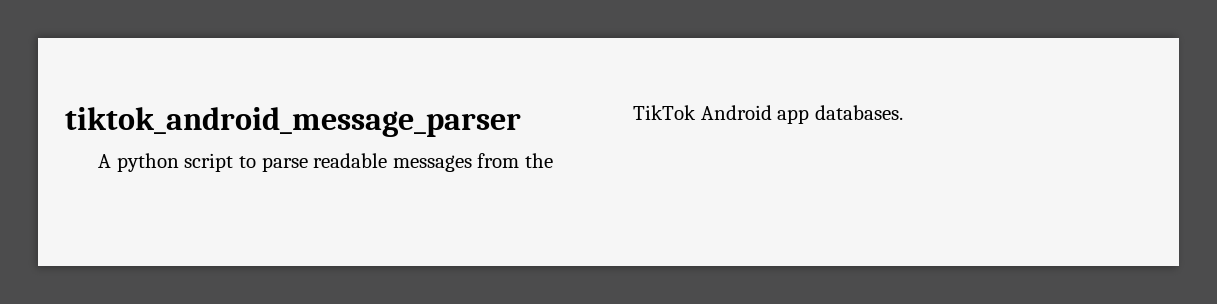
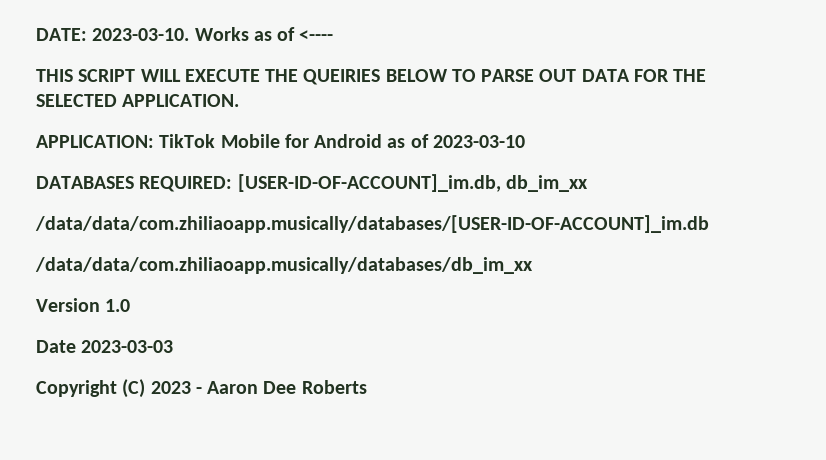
[65,107,521,137] [98,153,553,172] [633,105,903,124] tiktok_android_message_parser // A python script to parse readable messages from the TikTok Android app databases. -> [36,27,334,41] [36,69,707,85] [36,94,240,107] [36,134,525,148] [36,174,588,192] [35,215,709,233] [35,257,533,274] [36,298,131,312] [36,340,174,353] [36,379,367,398] DATE: 2023-03-10. Works as of <---- // THIS SCRIPT WILL EXECUTE THE QUEIRIES BELOW TO PARSE OUT DATA FOR THE SELECTED APPLICATION. // APPLICATION: TikTok Mobile for Android as of 2023-03-10 // DATABASES REQUIRED: [USER-ID-OF-ACCOUNT]_im.db, db_im_xx // /data/data/com.zhiliaoapp.musically/databases/[USER-ID-OF-ACCOUNT]_im.db // /data/data/com.zhiliaoapp.musically/databases/db_im_xx // Version 1.0 // Date 2023-03-03 // Copyright (C) 2023 - Aaron Dee Roberts

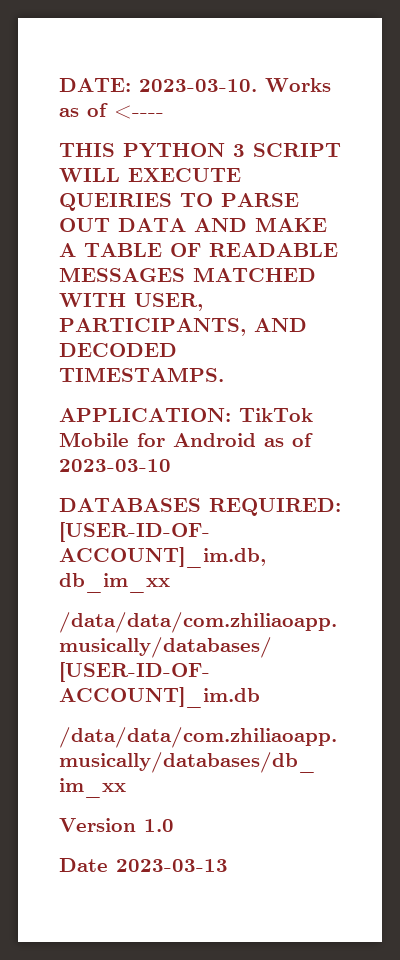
(73, 75) none -> [123,143,245,158] PYTHON 3
[265,69,448,85] THE QUEIRIES BELOW -> [59,193,172,211] QUEIRIES
[633,69,707,82] [36,94,240,107] FOR THE SELECTED APPLICATION. -> [194,217,327,232] [59,243,338,257] [59,267,316,282] [59,293,203,311] [59,318,307,336] [59,343,177,357] [59,367,224,382] AND MAKE A TABLE OF READABLE MESSAGES MATCHED WITH USER, PARTICIPANTS, AND DECODED TIMESTAMPS.
[81,340,174,353] [36,379,367,398] 2023-03-03 // Copyright (C) 2023 - Aaron Dee Roberts -> [116,859,228,872] 2023-03-13

